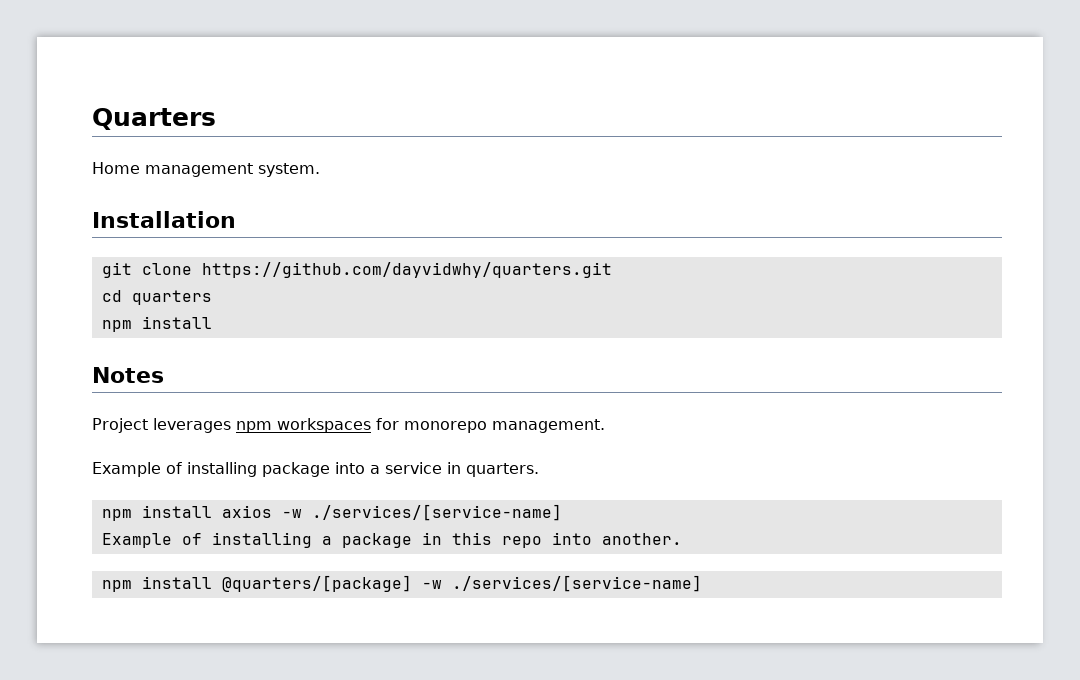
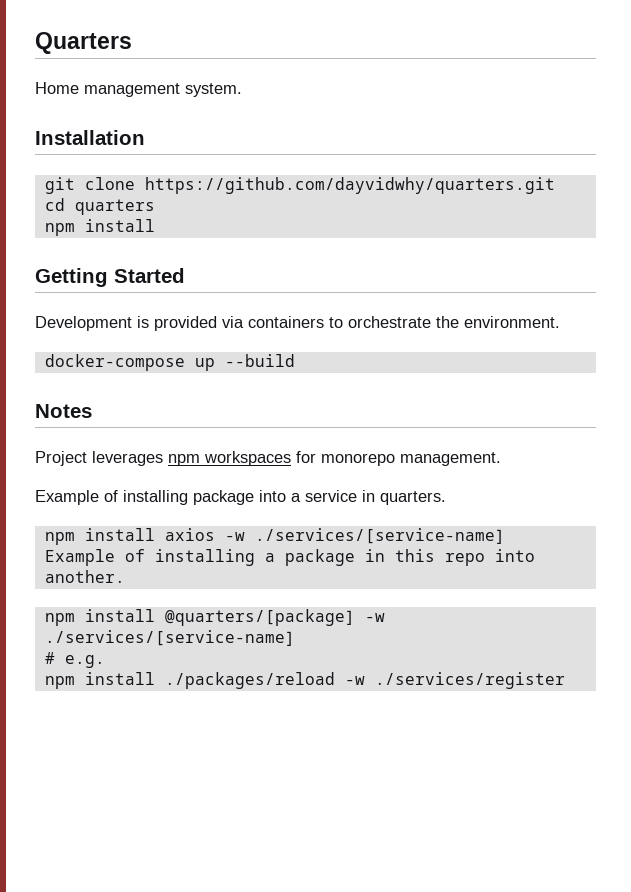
(212, 322) none -> [35,268,185,287] [35,316,560,331] [44,354,295,371] // Getting Started // Development is provided via containers to orchestrate the environment. // docker-compose up --build
(702, 583) none -> [44,652,105,668] [44,672,565,689] // # e.g. // npm install ./packages/reload -w ./services/register

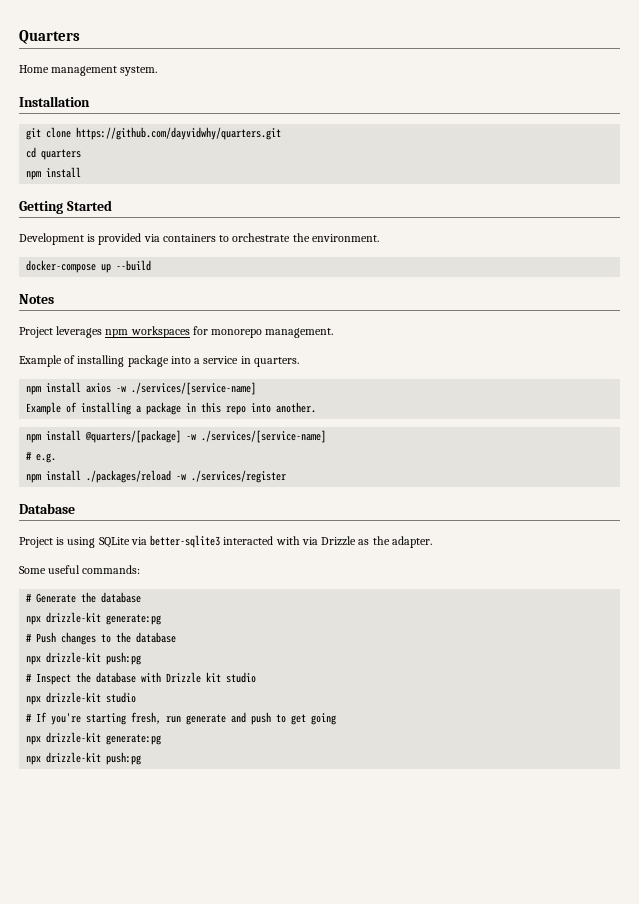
(565, 680) none -> [19,503,75,514] [19,535,432,548] [19,565,141,574] [26,592,142,603] [26,612,162,625] [26,632,177,645] [26,652,142,665] [26,672,257,685] [26,692,137,705] [26,712,337,725] [26,732,162,745] [26,752,142,765] // Database // Project is using SQLite via better-sqlite3 interacted with via Drizzle as the adapter. // Some useful commands: // # Generate the database // npx drizzle-kit generate:pg // # Push changes to the database // npx drizzle-kit push:pg // # Inspect the database with Drizzle kit studio // npx drizzle-kit studio // # If you're starting fresh, run generate and push to get going // npx drizzle-kit generate:pg // npx drizzle-kit push:pg

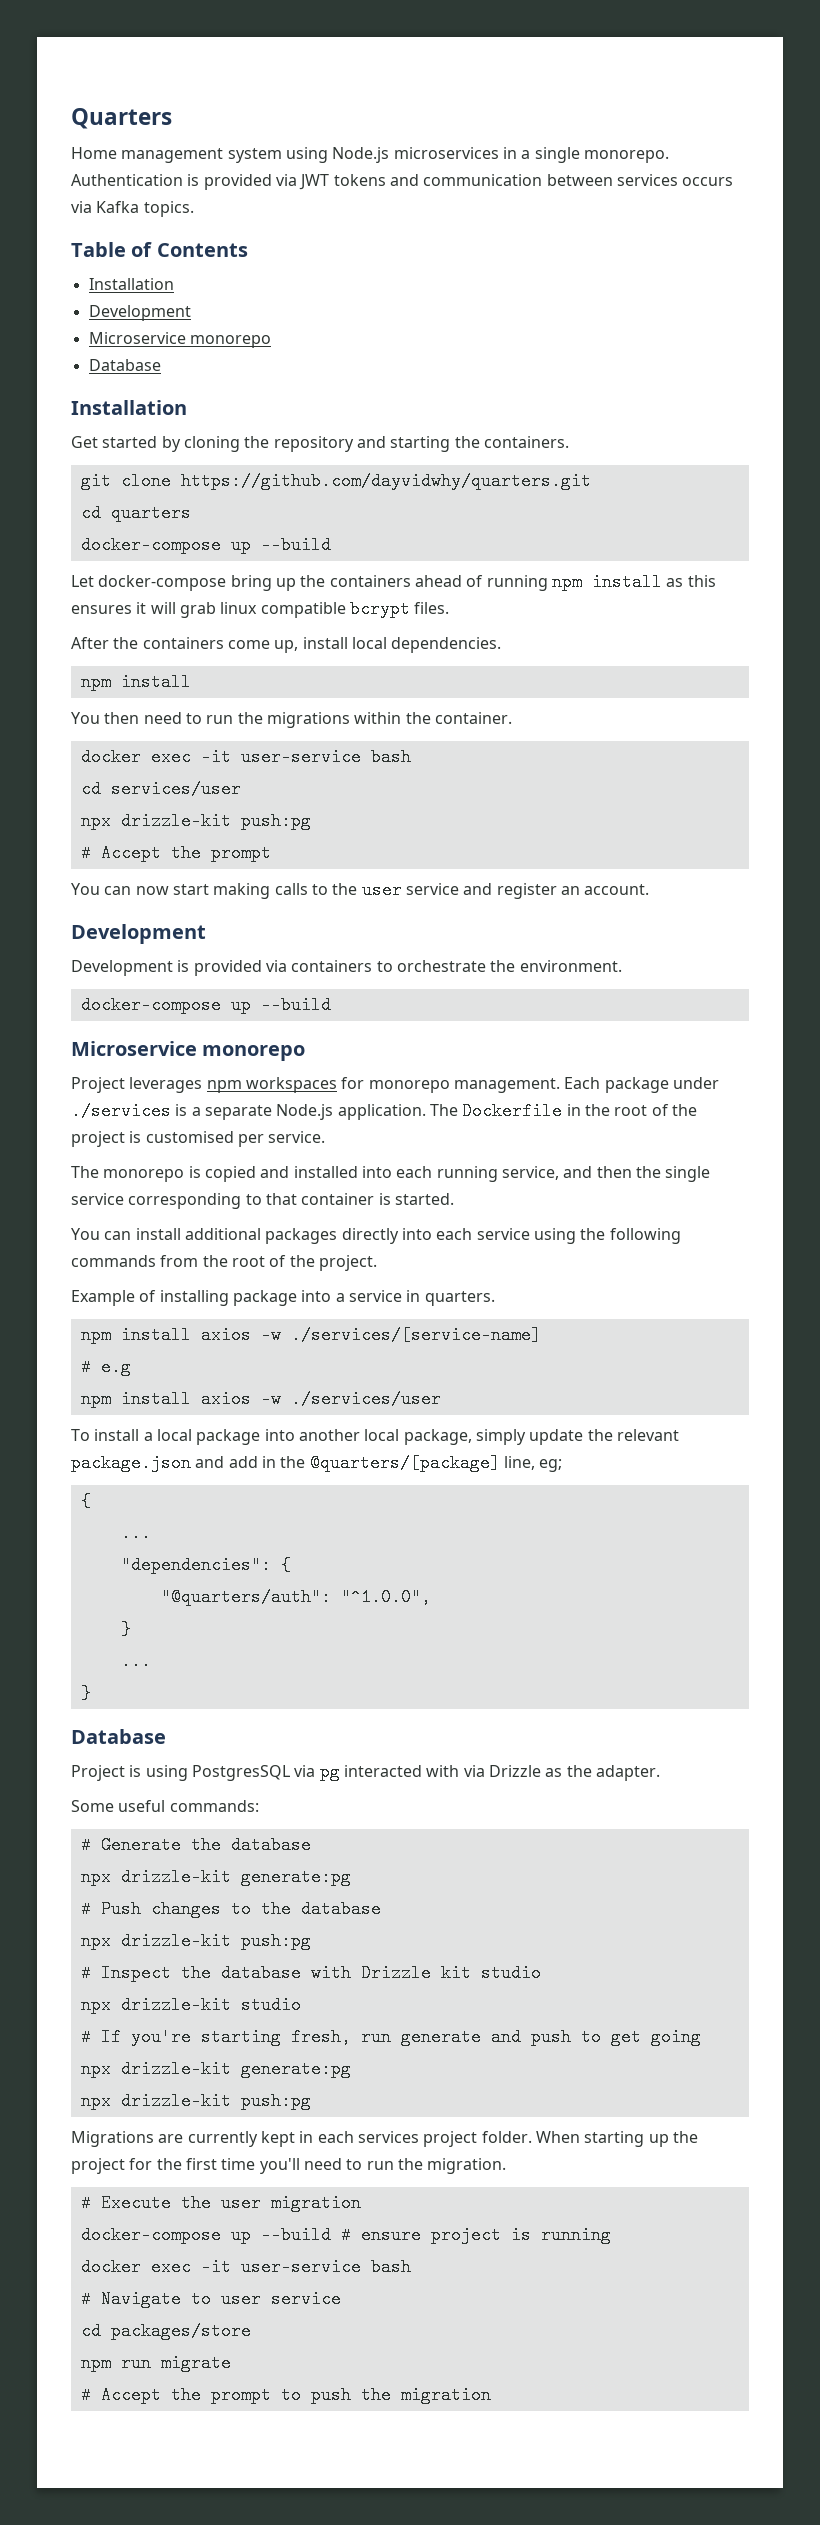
[120,66,158,76] [19,96,90,107] system. // Installation -> [227,147,669,163] [71,174,734,190] [71,201,194,217] [71,242,248,257] [88,278,174,290] [88,305,191,321] [88,332,271,348] [88,359,161,371] [71,400,187,415] [71,436,569,452] system using Node.js microservices in a single monorepo. Authentication is provided via JWT tokens and communication between services occurs via Kafka topics. // Table of Contents // Installation // Development // Microservice monorepo // Database // Installation // Get started by cloning the repository and starting the containers.
[26,167,82,180] [19,200,112,214] npm install // Getting Started -> [80,536,331,554] [71,573,716,591] [71,600,450,618] [71,637,502,653] [80,673,191,691] [71,712,512,728] [80,748,411,766] [80,780,241,798] [80,812,311,830] [80,844,271,862] [71,881,650,899] [71,924,206,944] docker-compose up --build // Let docker-compose bring up the containers ahead of running npm install as this ensures it will grab linux compatible bcrypt files. // After the containers come up, install local dependencies. // npm install // You then need to run the migrations within the container. // docker exec -it user-service bash // cd services/user // npx drizzle-kit push:pg // # Accept the prompt // You can now start making calls to the user service and register an account. // Development
[19,294,54,304] Notes -> [71,1041,306,1061] Microservice monorepo
(334, 333) none -> [564,1077,719,1093] [71,1102,697,1120] [71,1131,326,1147] [71,1166,711,1182] [71,1193,454,1209] [71,1228,681,1244] [71,1255,377,1271] Each package under ./services is a separate Node.js application. The Dockerfile in the root of the project is customised per service. // The monorepo is copied and installed into each running service, and then the single service corresponding to that container is started. // You can install additional packages directly into each service using the following commands from the root of the project.
[26,402,317,415] [26,430,327,443] [26,451,57,463] [26,470,287,483] Example of installing a package in this repo into another. // npm install @quarters/[package] -w ./services/[service-name] // # e.g. // npm install ./packages/reload -w ./services/register -> [80,1358,131,1376] [80,1390,441,1408] [71,1429,679,1445] [71,1454,563,1472] [80,1492,91,1510] [120,1524,151,1542] [120,1556,291,1574] [160,1588,431,1606] [120,1620,131,1638] [120,1652,151,1670] [80,1684,91,1702] # e.g // npm install axios -w ./services/user // To install a local package into another local package, simply update the relevant package.json and add in the @quarters/[package] line, eg; // { // ... // "dependencies": { // "@quarters/auth": "^1.0.0", // } // ... // }
[98,535,221,548] SQLite via better-sqlite3 -> [191,1763,340,1781] PostgresSQL via pg
(142, 758) none -> [71,2131,698,2147] [71,2158,507,2174] [80,2194,361,2212] [80,2226,611,2244] [80,2258,411,2276] [80,2290,341,2308] [80,2322,251,2340] [80,2354,231,2372] [80,2386,491,2404] // Migrations are currently kept in each services project folder. When starting up the project for the first time you'll need to run the migration. // # Execute the user migration // docker-compose up --build # ensure project is running // docker exec -it user-service bash // # Navigate to user service // cd packages/store // npm run migrate // # Accept the prompt to push the migration

